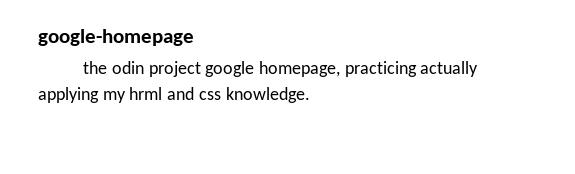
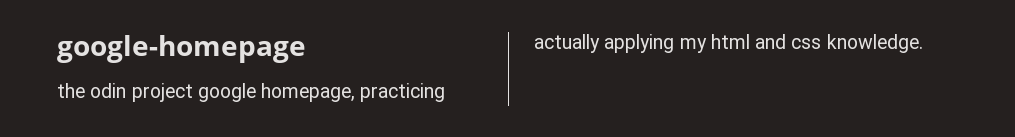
[129,87,163,100] hrml -> [710,34,750,49] html

